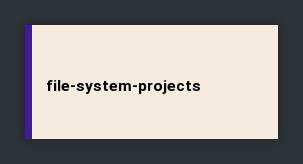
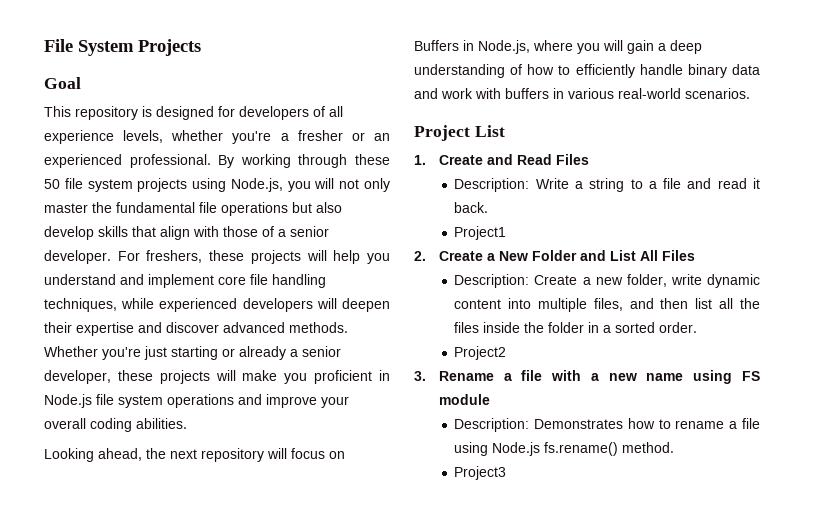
[46,80,201,94] file-system-projects -> [44,39,201,56] [44,77,81,89] [44,106,343,120] [44,130,390,144] [44,154,390,168] [44,178,390,192] [44,202,342,216] [44,226,329,240] [44,250,391,264] [44,274,326,288] [44,298,390,312] [44,322,348,336] [44,346,341,360] [44,370,390,384] [44,394,349,408] [44,418,187,432] [44,448,345,462] [414,40,702,54] [414,64,760,78] [414,88,750,99] [414,125,505,141] [414,154,589,165] [454,178,760,192] [454,202,489,213] [454,226,507,240] [414,250,695,261] [454,274,760,288] [454,298,760,312] [454,322,698,333] [454,346,507,360] [414,370,761,384] [438,394,490,405] [454,418,760,432] [454,442,675,456] [454,466,507,480] File System Projects // Goal // This repository is designed for developers of all experience levels, whether you're a fresher or an experienced professional. By working through these 50 file system projects using Node.js, you will not only master the fundamental file operations but also develop skills that align with those of a senior developer. For freshers, these projects will help you understand and implement core file handling techniques, while experienced developers will deepen their expertise and discover advanced methods. Whether you're just starting or already a senior developer, these projects will make you proficient in Node.js file system operations and improve your overall coding abilities. // Looking ahead, the next repository will focus on Buffers in Node.js, where you will gain a deep understanding of how to efficiently handle binary data and work with buffers in various real-world scenarios. // Project List // 1. Create and Read Files // Description: Write a string to a file and read it back. // Project1 // 2. Create a New Folder and List All Files // Description: Create a new folder, write dynamic content into multiple files, and then list all the files inside the folder in a sorted order. // Project2 // 3. Rename a file with a new name using FS module // Description: Demonstrates how to rename a file using Node.js fs.rename() method. // Project3

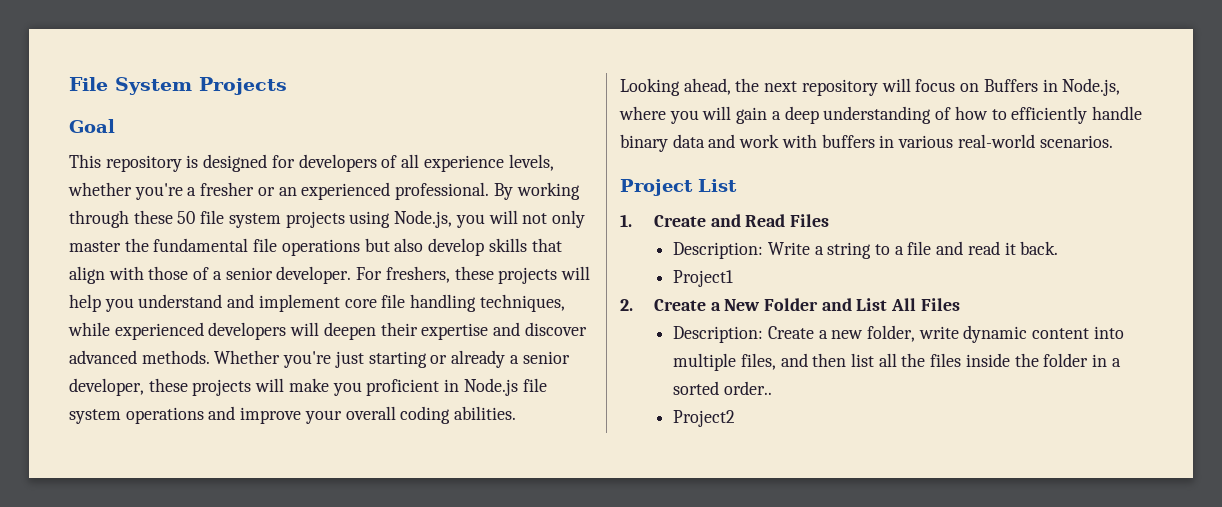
[659,322,698,333] order. -> [723,381,772,395] order..
[414,370,761,384] [438,394,490,405] [454,418,760,432] [454,442,675,456] [454,466,507,480] // 3. Rename a file with a new name using FS module // Description: Demonstrates how to rename a file using Node.js fs.rename() method. // Project3 -> (736, 418) none

